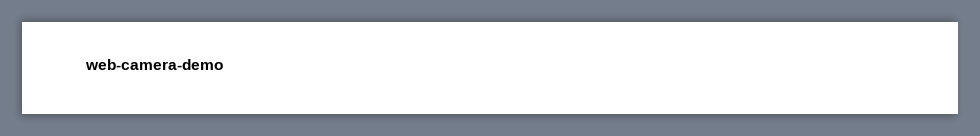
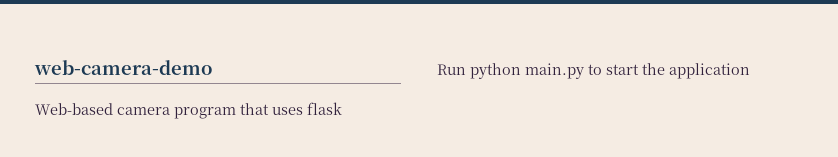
(223, 64) none -> [35,102,342,119] [437,63,750,79] // Web-based camera program that uses flask // Run python main.py to start the application

